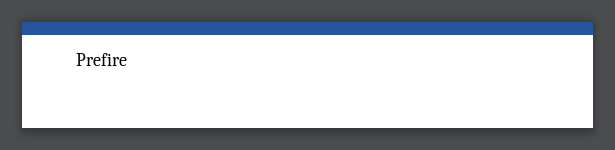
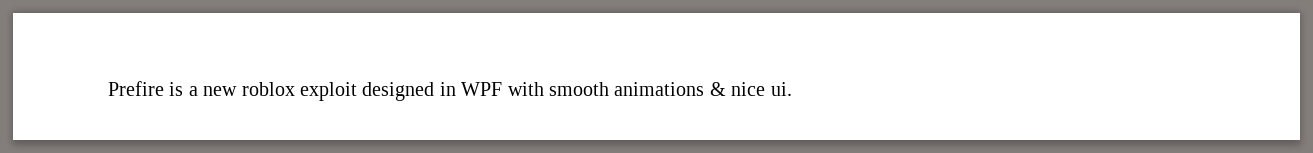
(127, 59) none -> [169,82,792,101] is a new roblox exploit designed in WPF with smooth animations & nice ui.

